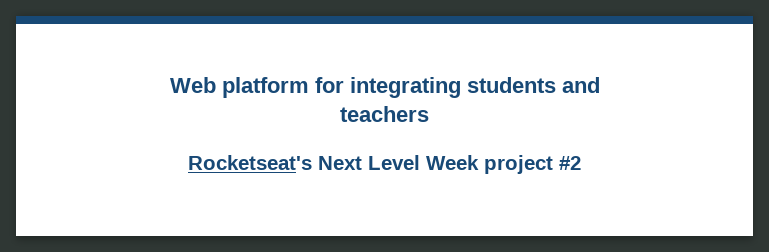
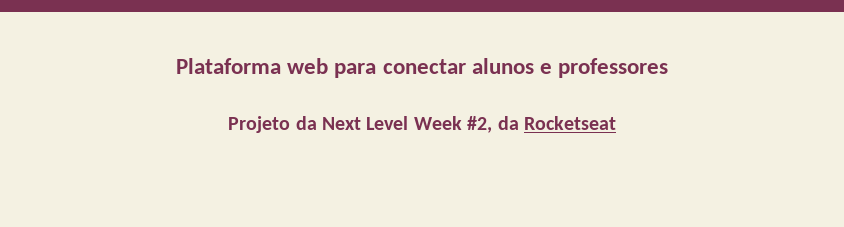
[169,77,600,98] [340,106,429,122] [188,155,581,174] Web platform for integrating students and teachers // Rocketseat's Next Level Week project #2 -> [175,58,669,78] [228,116,616,133] Plataforma web para conectar alunos e professores // Projeto da Next Level Week #2, da Rocketseat

